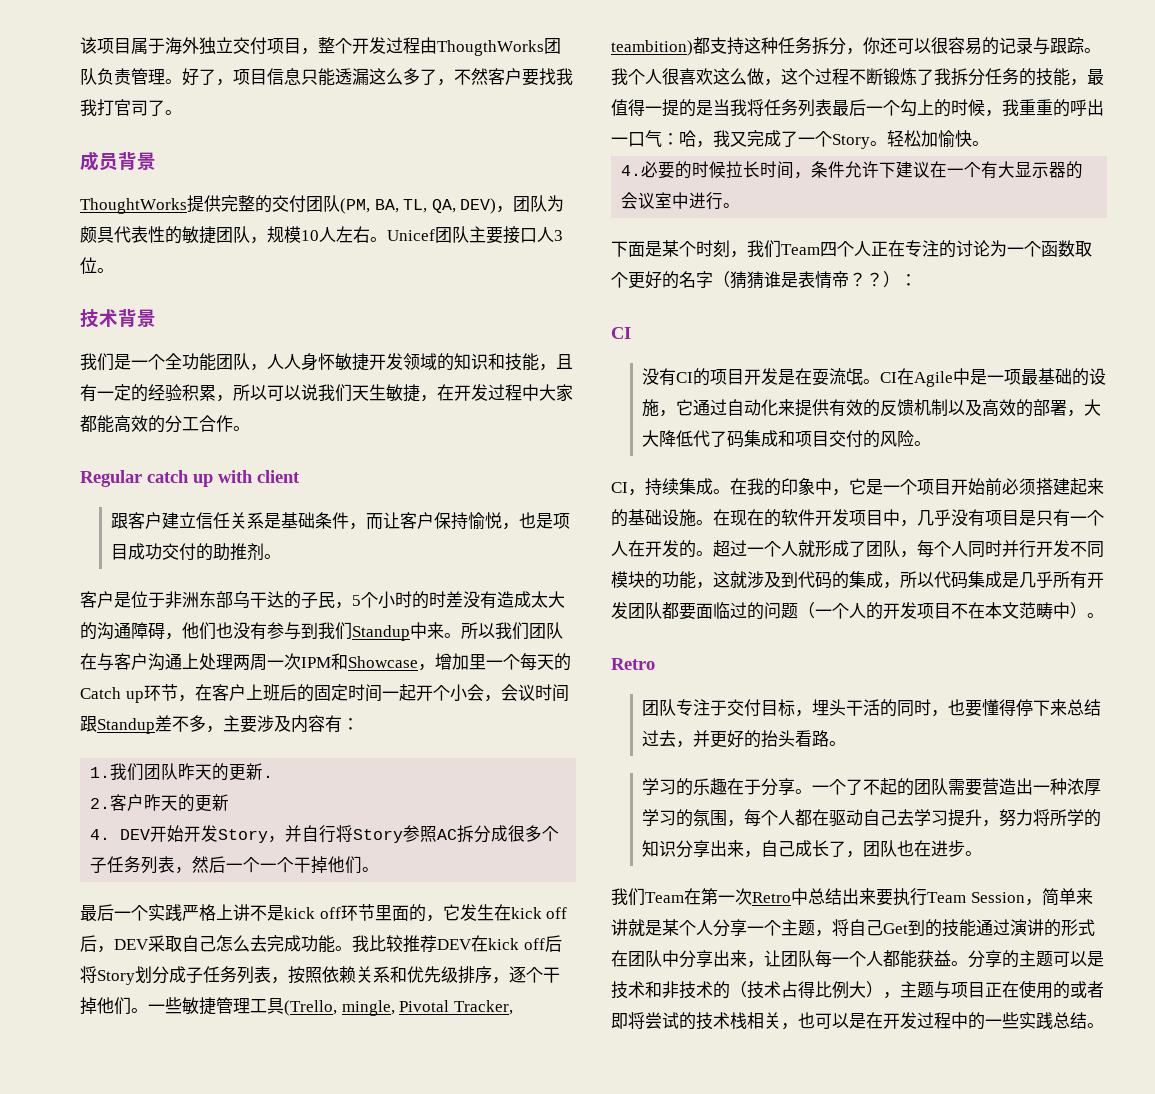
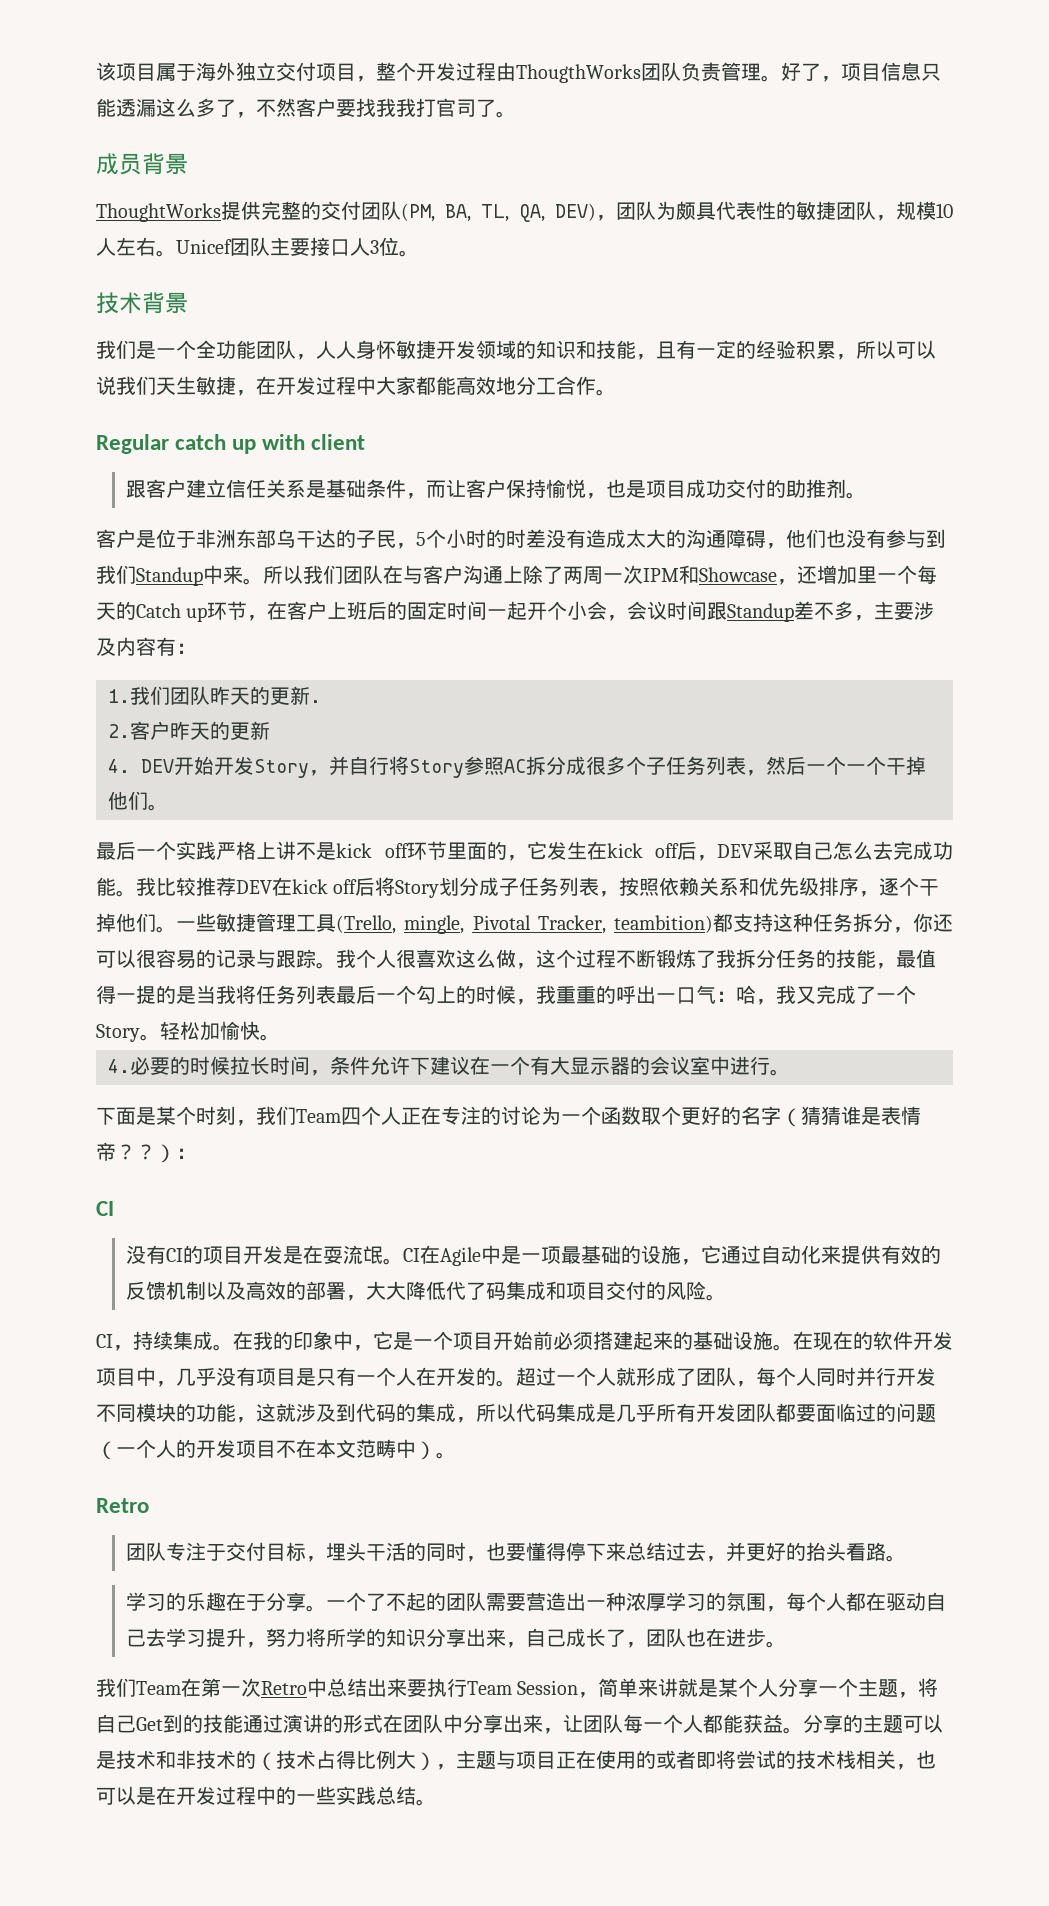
[148,415,165,433] 的 -> [496,376,516,395] 地
[199,653,233,670] 处理 -> [523,565,563,584] 除了
(435, 667) none -> [797,566,817,584] 还

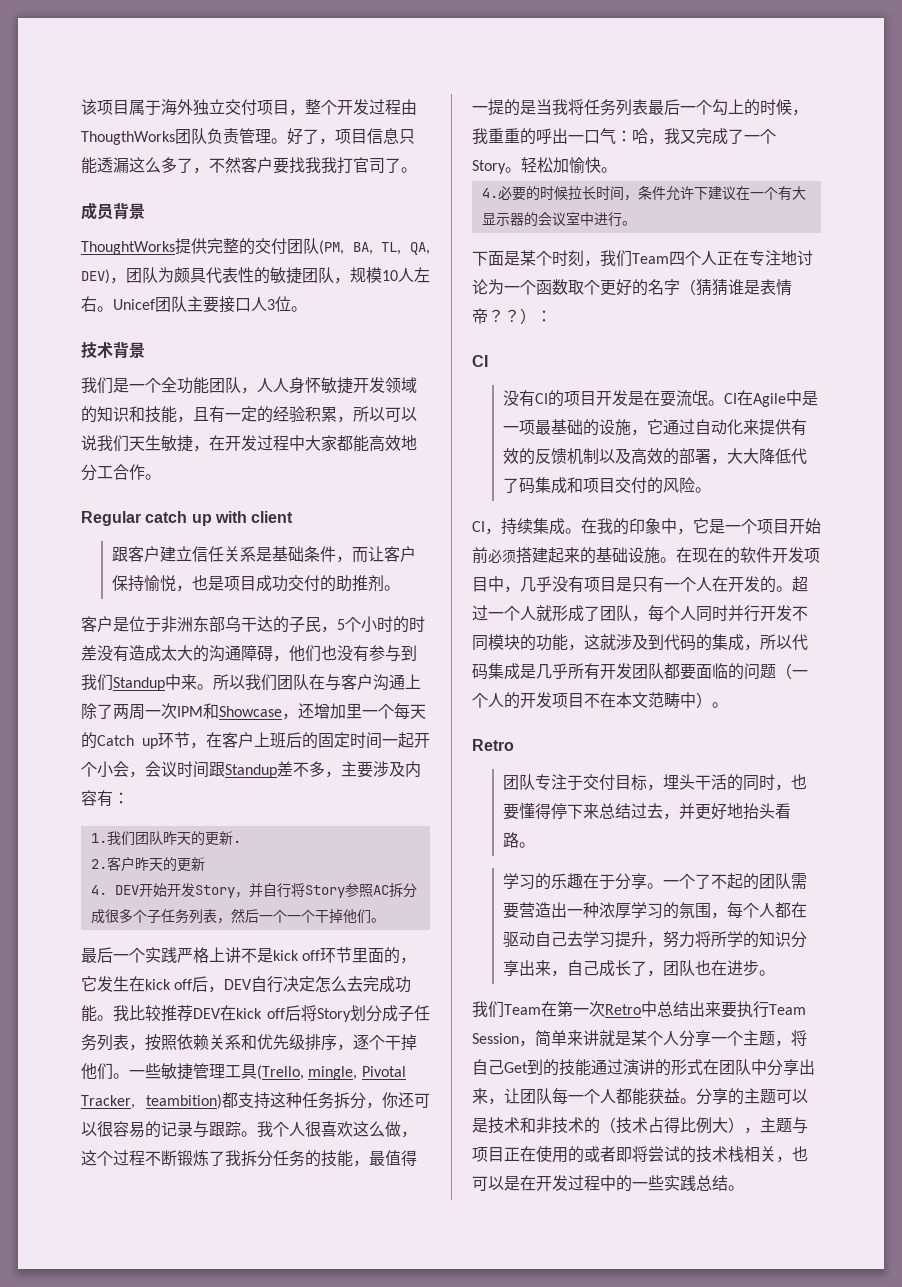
[753,841,833,860] 采取自己 -> [251,976,316,993] 自行决定
[481,1106,501,1125] 的 -> [781,250,797,266] 地
[856,1403,876,1422] 过 -> (728, 671) none
[785,1542,806,1561] 的 -> [726,803,743,819] 地

